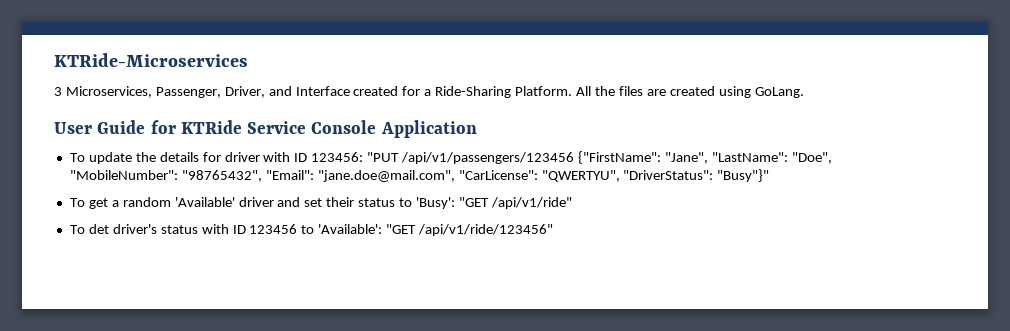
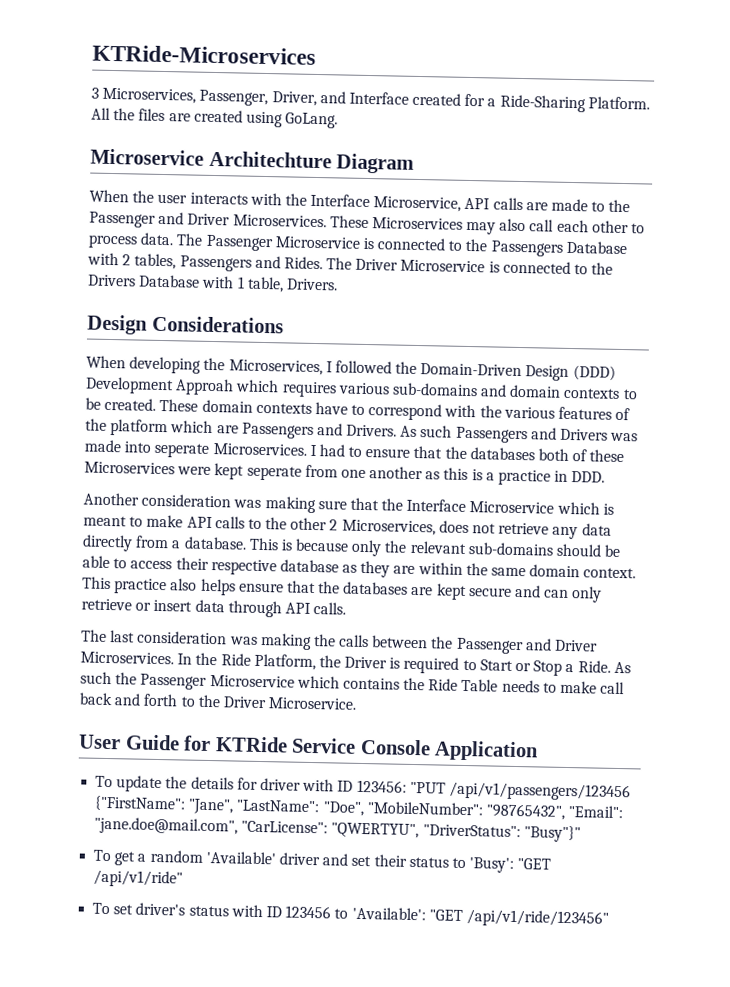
(804, 92) none -> [90,148,415,174] [89,189,631,213] [89,211,646,235] [88,232,627,257] [87,252,614,275] [88,274,338,293] [87,314,284,335] [86,355,616,381] [85,376,638,400] [85,397,631,421] [85,418,639,444] [84,439,625,463] [84,461,606,486] [83,492,614,515] [83,514,612,540] [82,534,622,558] [82,555,637,579] [82,576,603,603] [81,598,347,618] [81,629,599,655] [80,651,631,676] [80,671,626,695] [79,692,357,710] // Microservice Architechture Diagram // When the user interacts with the Interface Microservice, API calls are made to the Passenger and Driver Microservices. These Microservices may also call each other to process data. The Passenger Microservice is connected to the Passengers Database with 2 tables, Passengers and Rides. The Driver Microservice is connected to the Drivers Database with 1 table, Drivers. // Design Considerations // When developing the Microservices, I followed the Domain-Driven Design (DDD) Development Approah which requires various sub-domains and domain contexts to be created. These domain contexts have to correspond with the various features of the platform which are Passengers and Drivers. As such Passengers and Drivers was made into seperate Microservices. I had to ensure that the databases both of these Microservices were kept seperate from one another as this is a practice in DDD. // Another consideration was making sure that the Interface Microservice which is meant to make API calls to the other 2 Microservices, does not retrieve any data directly from a database. This is because only the relevant sub-domains should be able to access their respective database as they are within the same domain context. This practice also helps ensure that the databases are kept secure and can only retrieve or insert data through API calls. // The last consideration was making the calls between the Passenger and Driver Microservices. In the Ride Platform, the Driver is required to Start or Stop a Ride. As such the Passenger Microservice which contains the Ride Table needs to make call back and forth to the Driver Microservice.
[88,224,109,234] det -> [113,904,134,915] set

